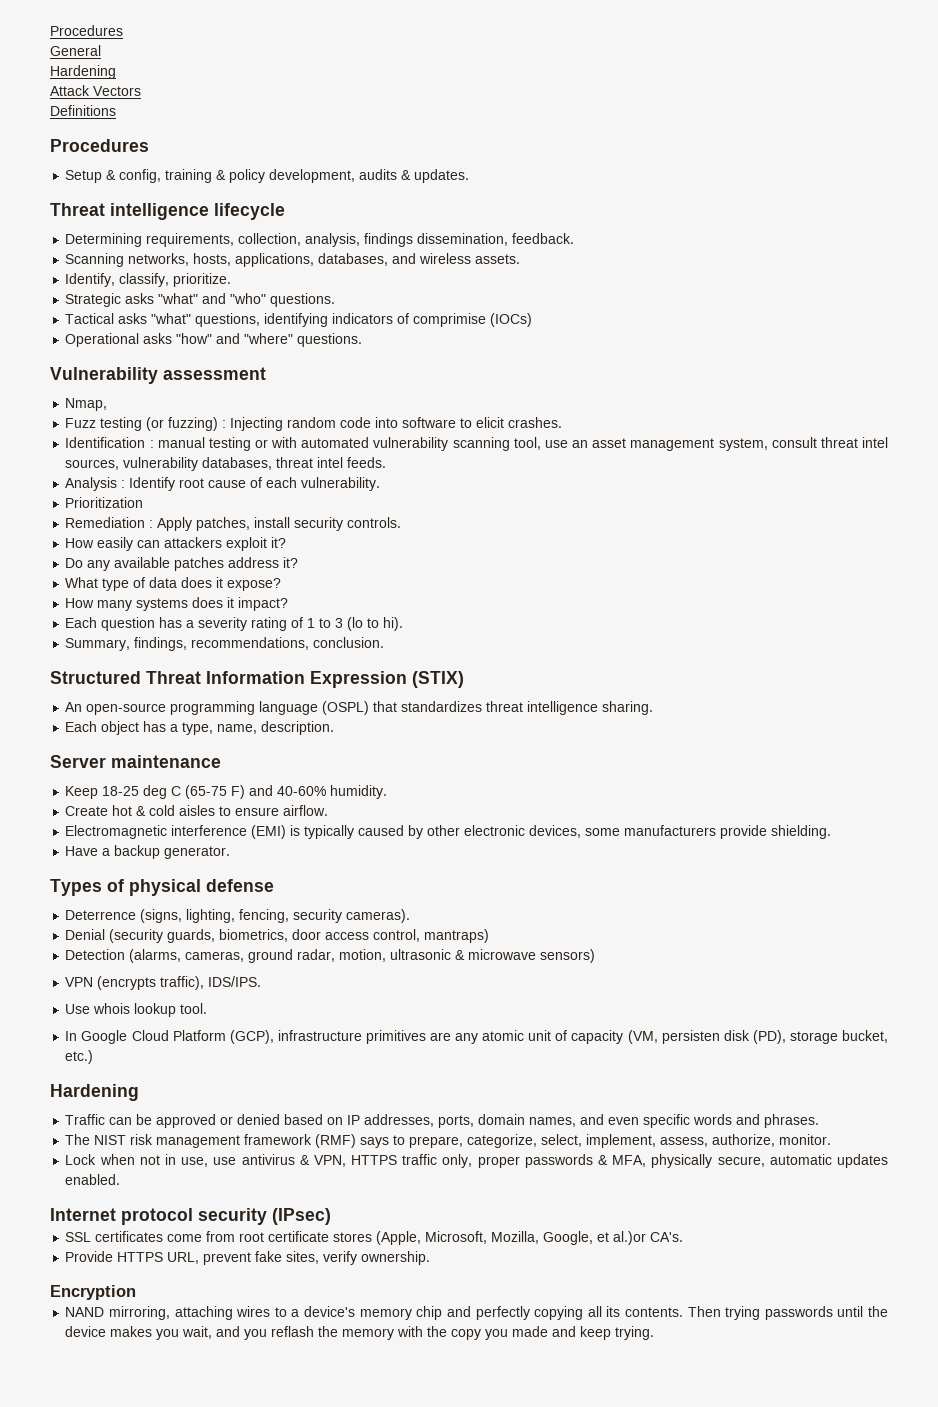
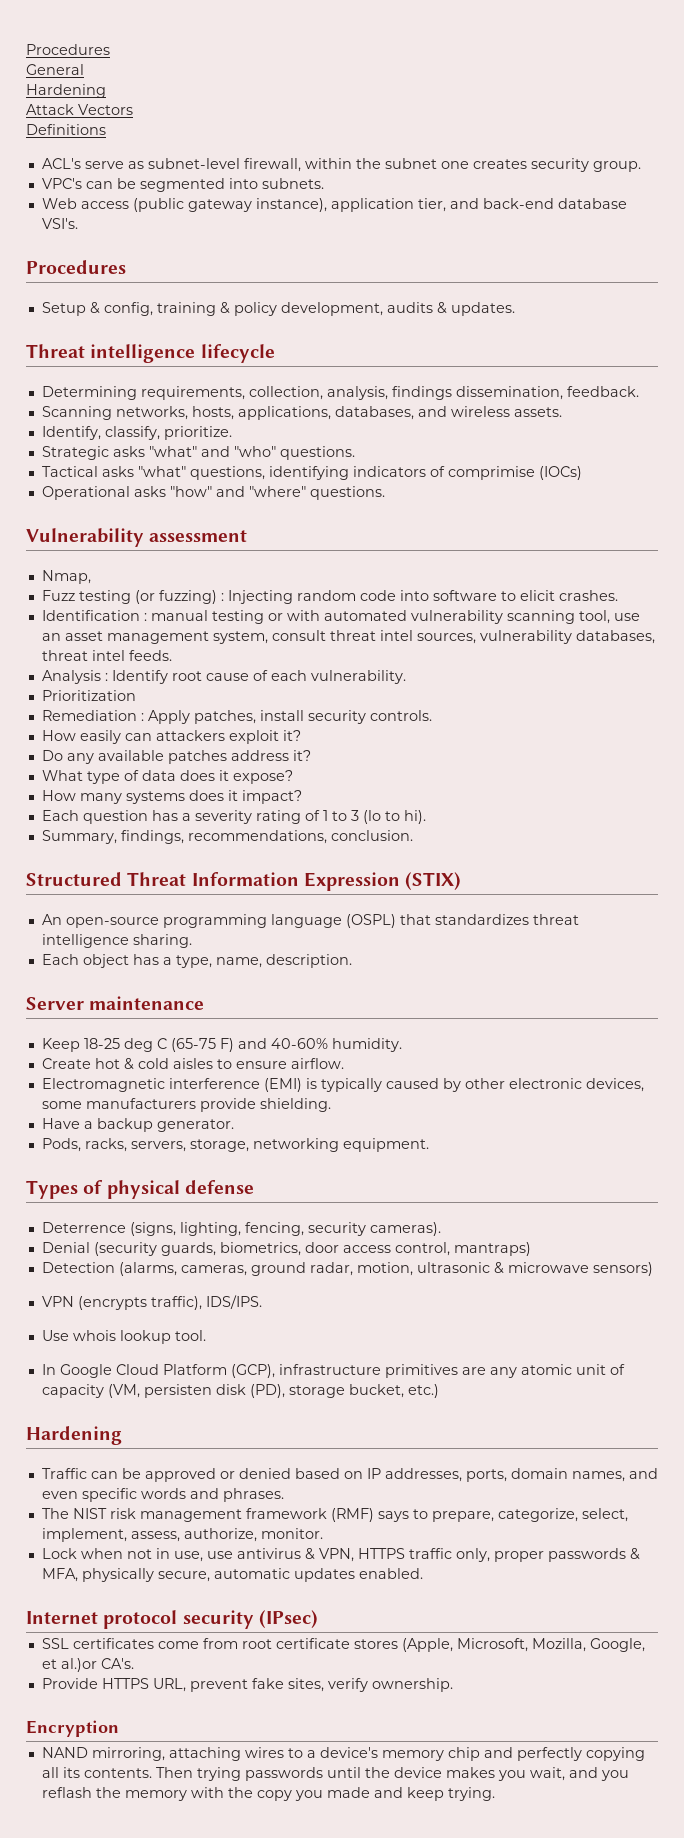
(116, 110) none -> [41,158,641,172] [41,178,324,192] [41,198,627,212] [41,218,78,229] // ACL's serve as subnet-level firewall, within the subnet one creates security group. // VPC's can be segmented into subnets. // Web access (public gateway instance), application tier, and back-end database VSI's.
(231, 852) none -> [41,1138,429,1152] // Pods, racks, servers, storage, networking equipment.

